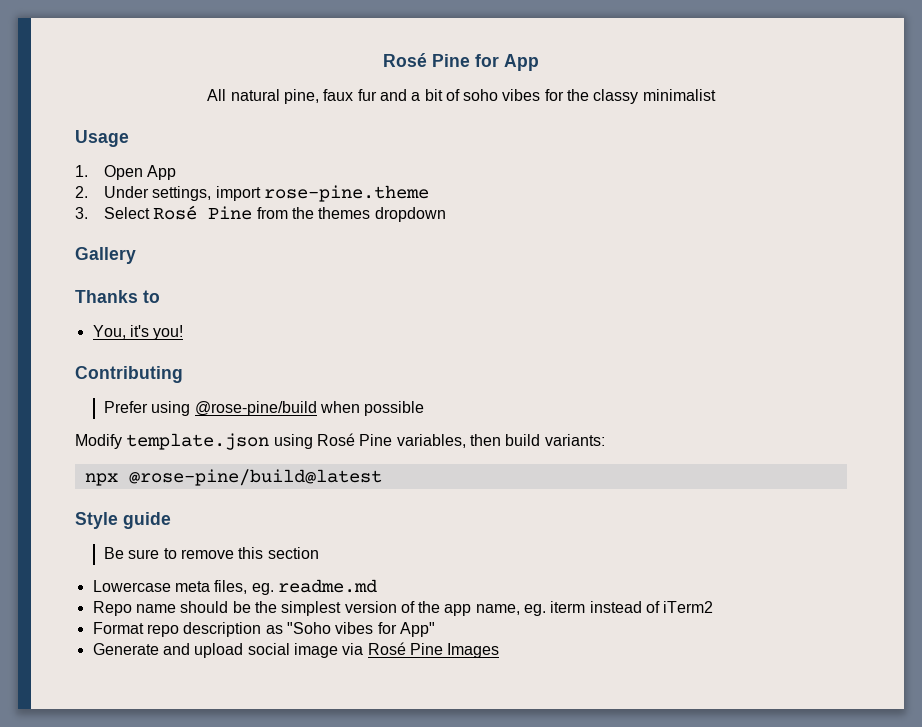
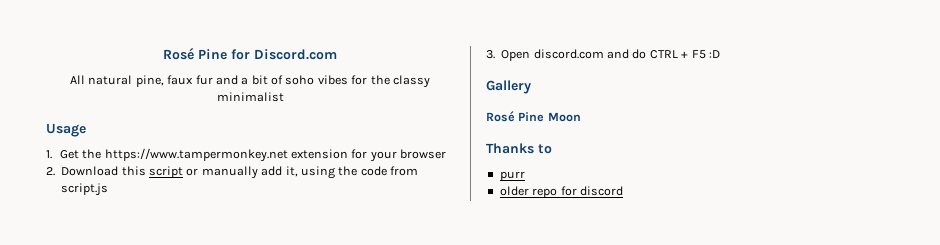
[504,54,539,71] App -> [254,49,337,60] Discord.com
[104,165,177,180] [75,185,430,202] [75,205,446,222] [75,247,136,264] [75,290,160,303] [92,325,184,340] [75,366,183,383] [104,401,425,416] [75,433,605,450] [84,469,382,486] [75,512,171,529] [104,547,319,559] [92,579,377,595] [92,601,714,616] [92,622,435,637] [92,642,500,658] Open App // 2. Under settings, import rose-pine.theme // 3. Select Rosé Pine from the themes dropdown // Gallery // Thanks to // You, it's you! // Contributing // Prefer using @rose-pine/build when possible // Modify template.json using Rosé Pine variables, then build variants: // npx @rose-pine/build@latest // Style guide // Be sure to remove this section // Lowercase meta files, eg. readme.md // Repo name should be the simplest version of the app name, eg. iterm instead of iTerm2 // Format repo description as "Soho vibes for App" // Generate and upload social image via Rosé Pine Images -> [59,148,447,162] [46,166,418,179] [61,183,109,196] [486,49,720,61] [486,80,531,94] [486,111,581,122] [486,143,552,154] [499,171,525,181] [499,186,623,198] Get the https://www.tampermonkey.net extension for your browser // 2. Download this script or manually add it, using the code from script.js // 3. Open discord.com and do CTRL + F5 :D // Gallery // Rosé Pine Moon // Thanks to // purr // older repo for discord

